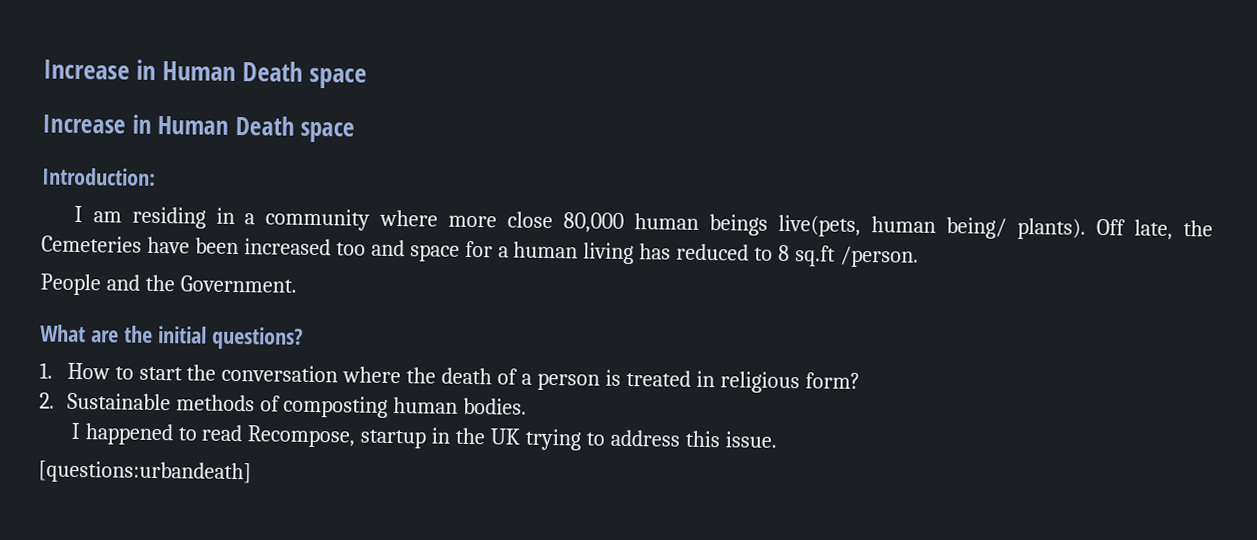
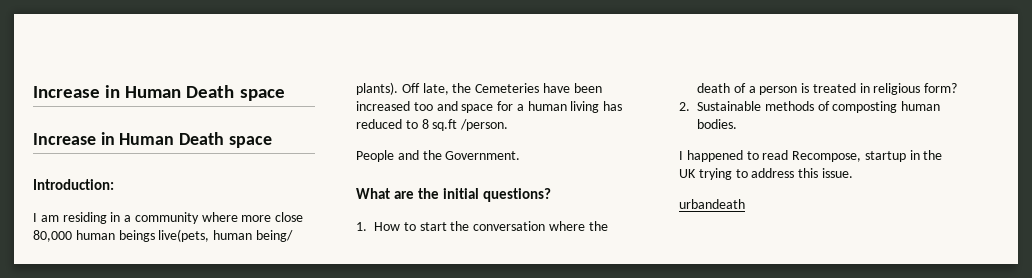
[38,460,252,485] [questions:urbandeath] -> [679,199,745,209] urbandeath

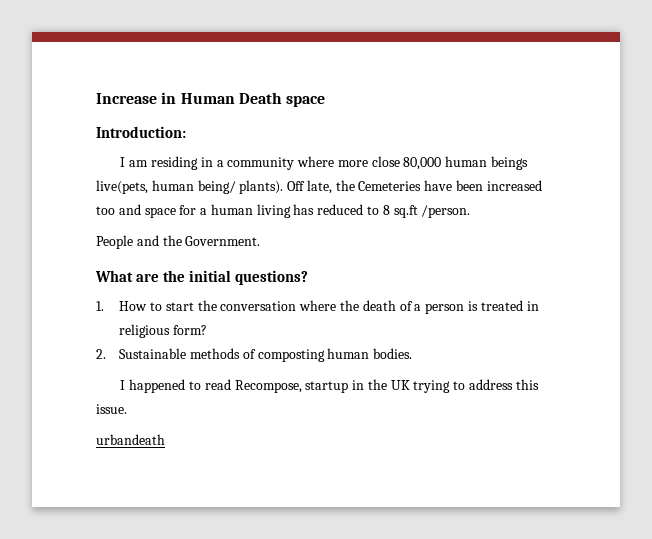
[33,85,285,101] [33,132,272,148] Increase in Human Death space // Increase in Human Death space -> [96,92,326,107] Increase in Human Death space

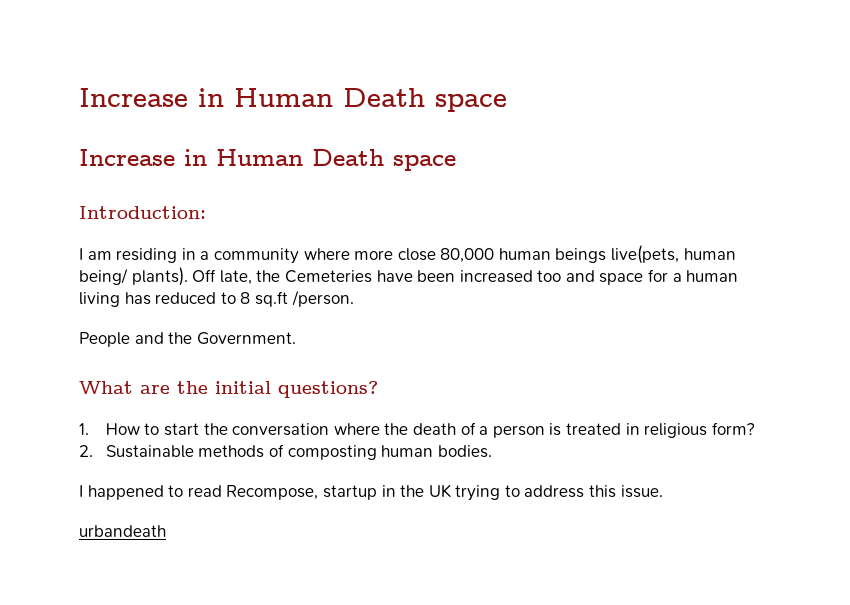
[96,92,326,107] Increase in Human Death space -> [79,88,507,112] [79,149,456,171] Increase in Human Death space // Increase in Human Death space

